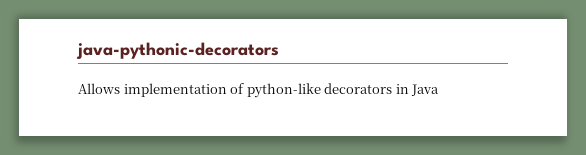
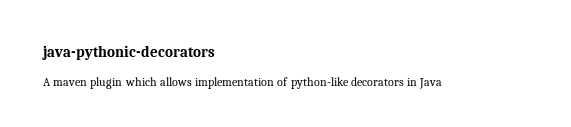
[78,83,120,94] Allows -> [43,77,192,89] A maven plugin which allows

